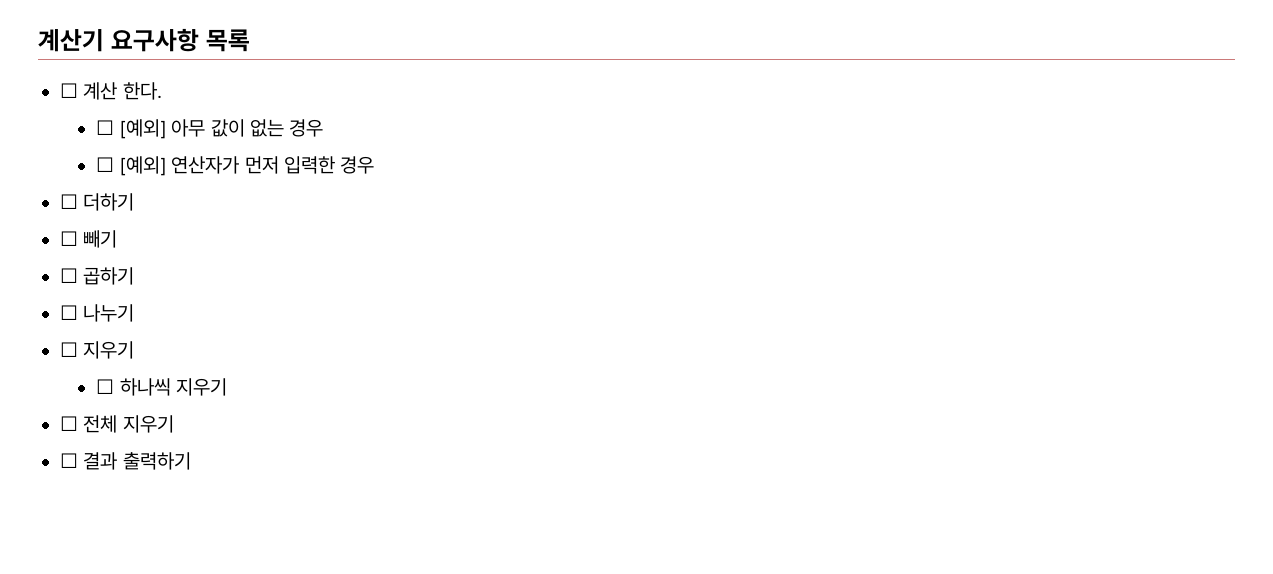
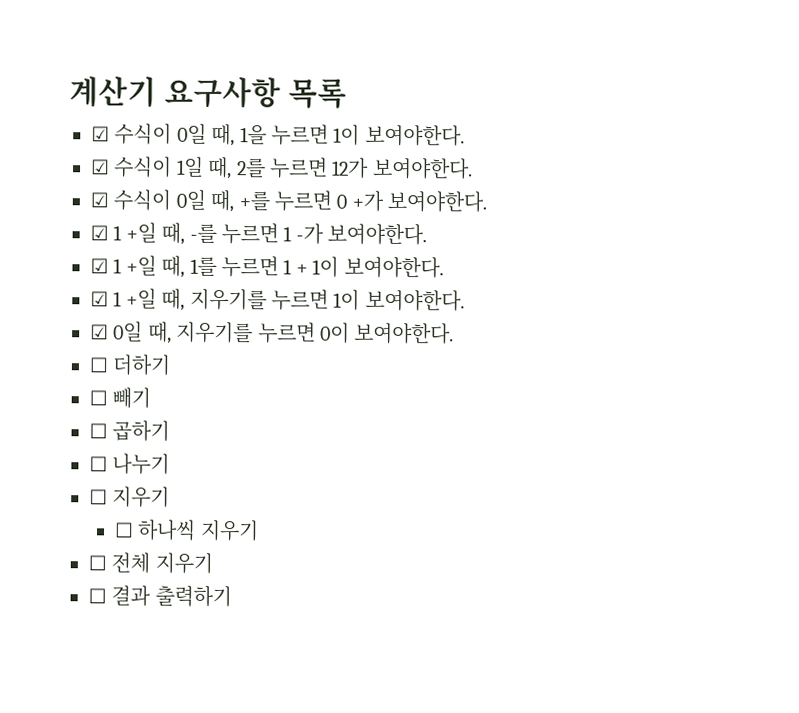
[60,82,162,100] [96,119,324,139] [96,156,375,176] ☐ 계산 한다. // ☐ [예외] 아무 값이 없는 경우 // ☐ [예외] 연산자가 먼저 입력한 경우 -> [91,123,465,147] [91,156,473,180] [90,189,488,213] [90,222,428,246] [90,255,444,279] [90,288,465,312] [90,321,455,345] ☑ 수식이 0일 때, 1을 누르면 1이 보여야한다. // ☑ 수식이 1일 때, 2를 누르면 12가 보여야한다. // ☑ 수식이 0일 때, +를 누르면 0 +가 보여야한다. // ☑ 1 +일 때, -를 누르면 1 -가 보여야한다. // ☑ 1 +일 때, 1를 누르면 1 + 1이 보여야한다. // ☑ 1 +일 때, 지우기를 누르면 1이 보여야한다. // ☑ 0일 때, 지우기를 누르면 0이 보여야한다.

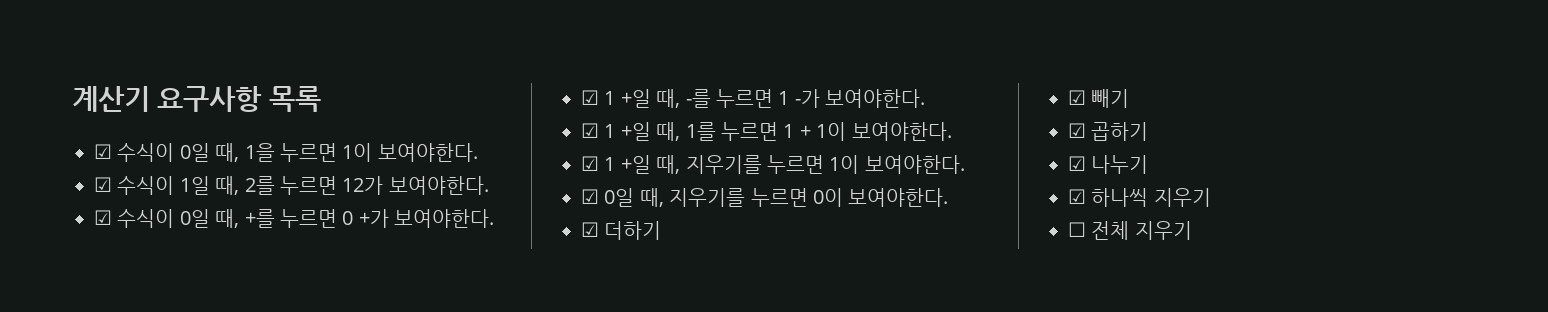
[89,357,108,373] ☐ -> [581,222,599,237] ☑
[89,390,108,406] ☐ -> [1068,90,1086,105] ☑
[89,423,108,439] ☐ -> [1068,123,1086,138] ☑
[89,456,108,472] ☐ -> [1068,156,1086,171] ☑
[89,486,171,508] [113,522,134,538] ☐ 지우기 // ☐ -> [1068,189,1086,204] ☑
[88,585,232,608] // ☐ 결과 출력하기 -> (1192, 230) none

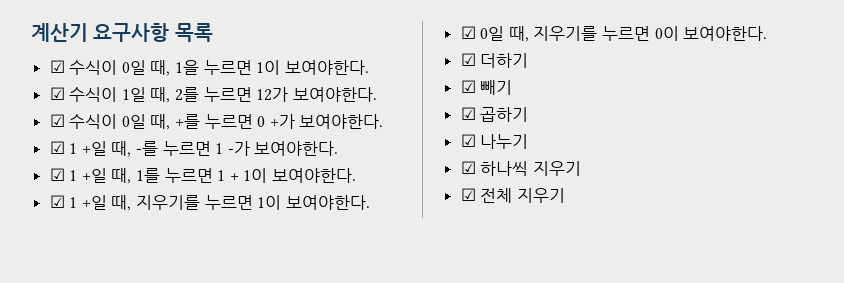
[1068,222,1086,237] ☐ -> [460,188,476,201] ☑

